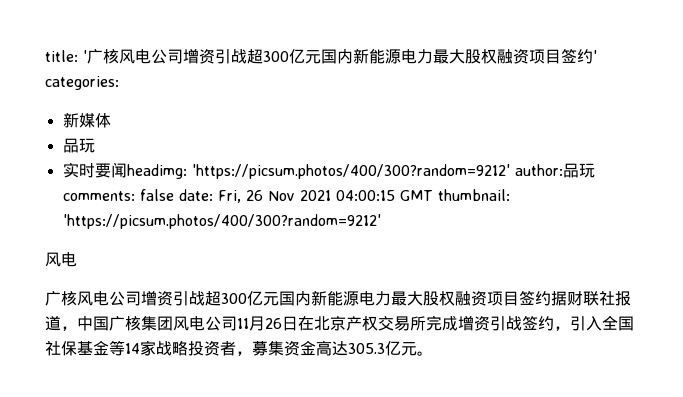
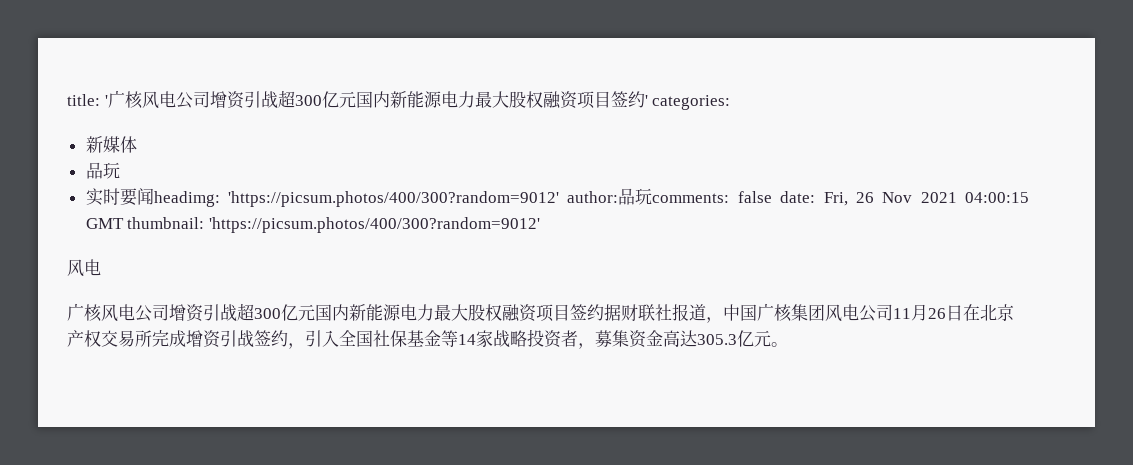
[191,164,510,179] 'https://picsum.photos/400/300?random=9212' -> [228,191,560,207] 'https://picsum.photos/400/300?random=9012'
[62,214,381,229] 'https://picsum.photos/400/300?random=9212' -> [208,217,540,233] 'https://picsum.photos/400/300?random=9012'

